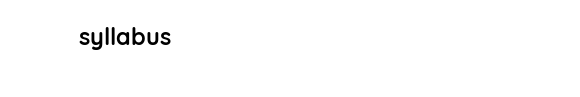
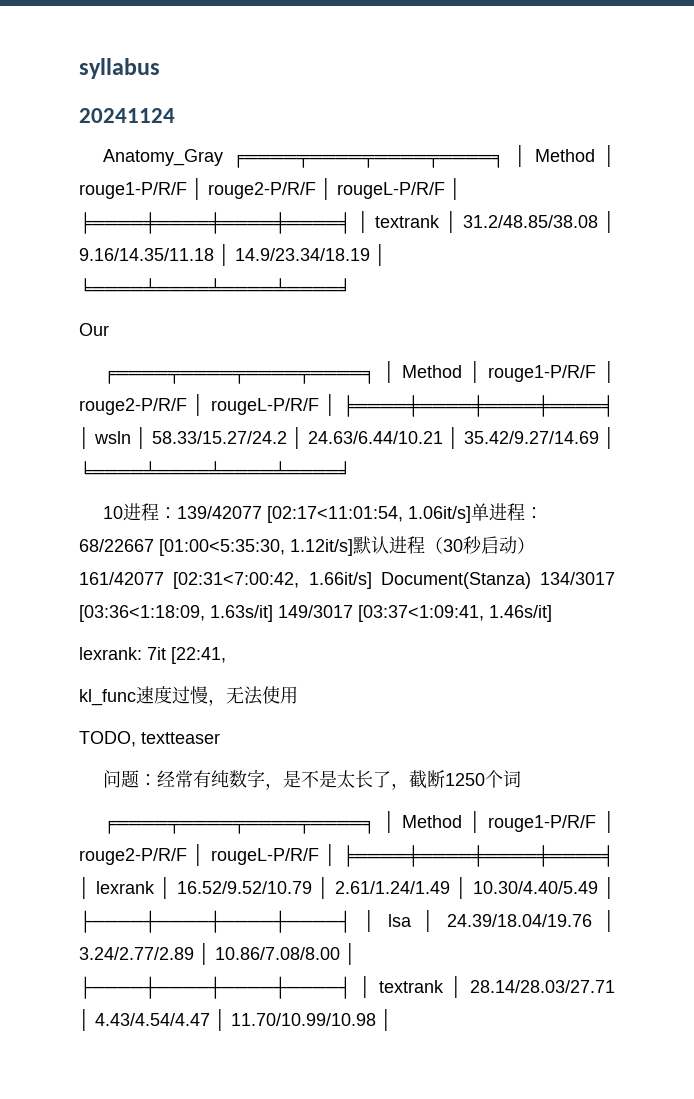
(171, 38) none -> [79,108,175,123] [103,145,615,168] [79,178,461,200] [79,211,615,234] [79,244,386,266] [79,278,352,294] [79,323,109,336] [103,361,615,384] [79,394,615,417] [79,427,615,449] [79,461,352,477] [103,503,544,523] [79,536,535,556] [79,572,615,589] [79,605,552,622] [79,647,226,664] [79,686,298,706] [79,731,220,747] [103,769,522,790] [103,811,615,834] [79,844,615,867] [79,877,615,899] [79,910,615,933] [79,943,356,965] [79,976,615,999] [79,1009,392,1031] // 20241124 // Anatomy_Gray ╒════╤════╤════╤════╕ │ Method │ rouge1-P/R/F │ rouge2-P/R/F │ rougeL-P/R/F │ ╞════╪════╪════╪════╡ │ textrank │ 31.2/48.85/38.08 │ 9.16/14.35/11.18 │ 14.9/23.34/18.19 │ ╘════╧════╧════╧════╛ // Our // ╒════╤════╤════╤════╕ │ Method │ rouge1-P/R/F │ rouge2-P/R/F │ rougeL-P/R/F │ ╞════╪════╪════╪════╡ │ wsln │ 58.33/15.27/24.2 │ 24.63/6.44/10.21 │ 35.42/9.27/14.69 │ ╘════╧════╧════╧════╛ // 10进程：139/42077 [02:17<11:01:54, 1.06it/s]单进程：68/22667 [01:00<5:35:30, 1.12it/s]默认进程（30秒启动）161/42077 [02:31<7:00:42, 1.66it/s] Document(Stanza) 134/3017 [03:36<1:18:09, 1.63s/it] 149/3017 [03:37<1:09:41, 1.46s/it] // lexrank: 7it [22:41, // kl_func速度过慢，无法使用 // TODO, textteaser // 问题：经常有纯数字，是不是太长了，截断1250个词 // ╒════╤════╤════╤════╕ │ Method │ rouge1-P/R/F │ rouge2-P/R/F │ rougeL-P/R/F │ ╞════╪════╪════╪════╡ │ lexrank │ 16.52/9.52/10.79 │ 2.61/1.24/1.49 │ 10.30/4.40/5.49 │ ├────┼────┼────┼────┤ │ lsa │ 24.39/18.04/19.76 │ 3.24/2.77/2.89 │ 10.86/7.08/8.00 │ ├────┼────┼────┼────┤ │ textrank │ 28.14/28.03/27.71 │ 4.43/4.54/4.47 │ 11.70/10.99/10.98 │

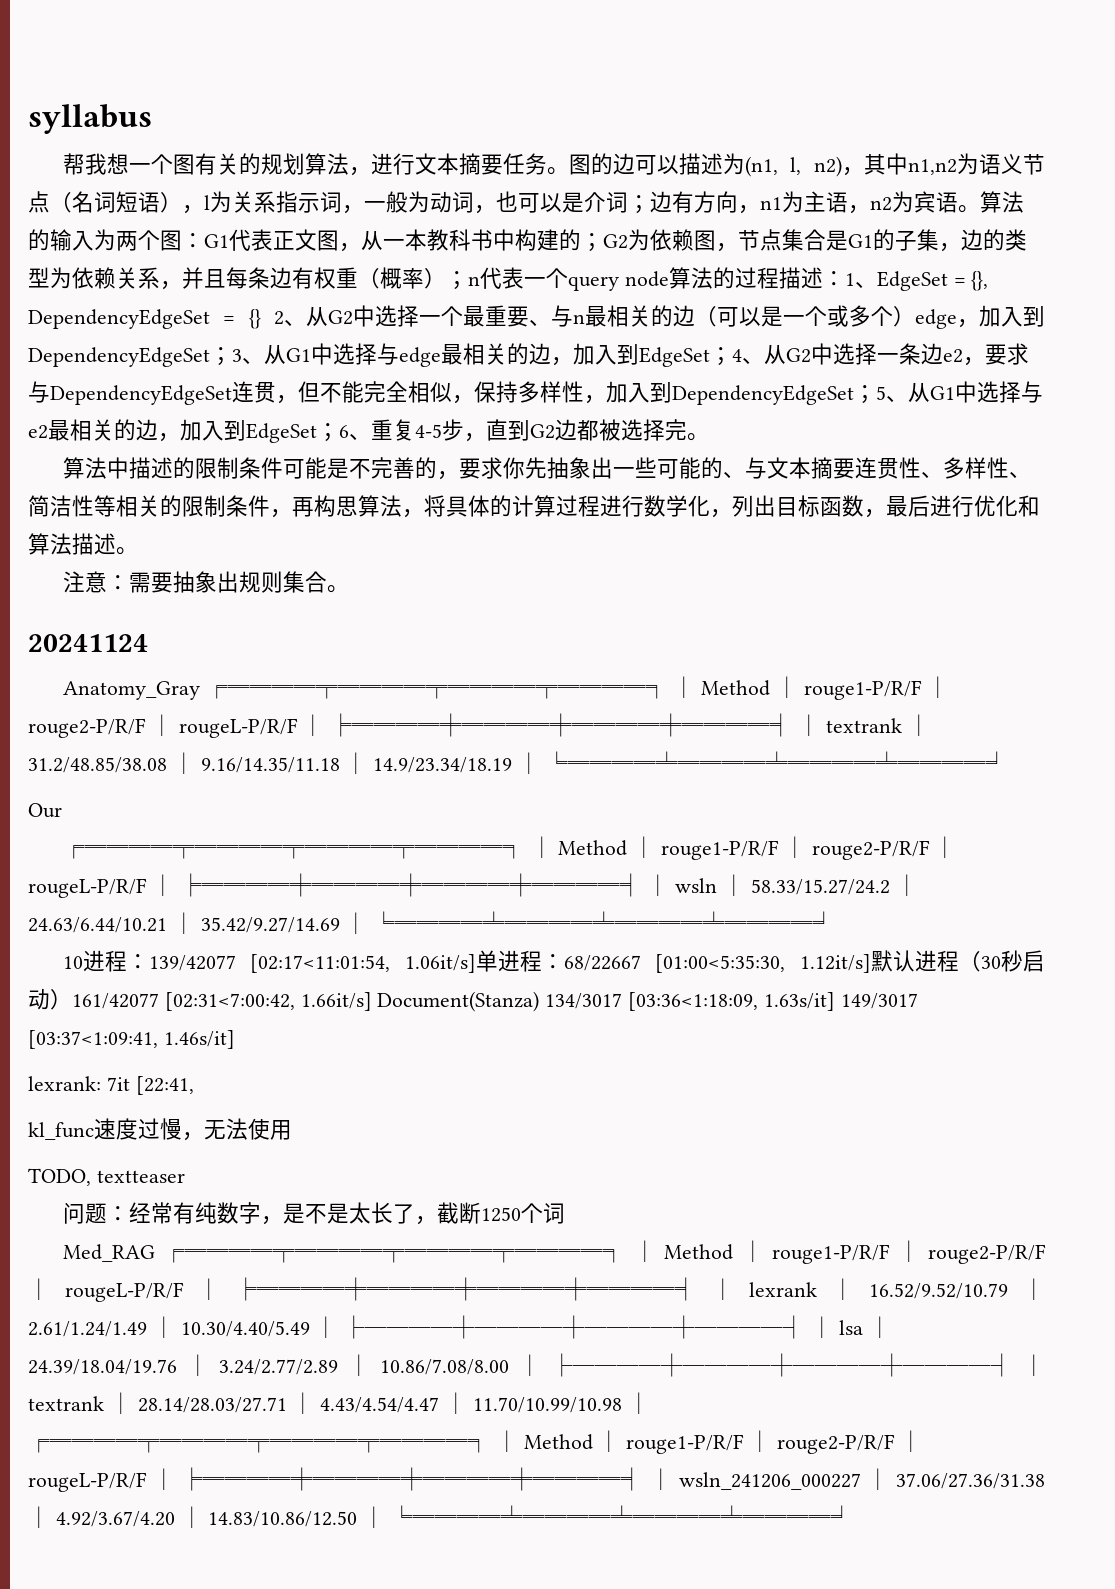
(160, 68) none -> [62,153,1045,177] [28,191,1024,214] [28,229,1027,252] [28,267,989,291] [28,305,1045,329] [28,343,1029,367] [28,381,1043,405] [28,419,709,443] [62,457,1031,480] [28,495,1040,518] [28,533,138,555] [62,571,349,593] // 帮我想一个图有关的规划算法，进行文本摘要任务。图的边可以描述为(n1, l, n2)，其中n1,n2为语义节点（名词短语），l为关系指示词，一般为动词，也可以是介词；边有方向，n1为主语，n2为宾语。算法的输入为两个图：G1代表正文图，从一本教科书中构建的；G2为依赖图，节点集合是G1的子集，边的类型为依赖关系，并且每条边有权重（概率）；n代表一个query node算法的过程描述：1、EdgeSet = {}, DependencyEdgeSet = {} 2、从G2中选择一个最重要、与n最相关的边（可以是一个或多个）edge，加入到DependencyEdgeSet；3、从G1中选择与edge最相关的边，加入到EdgeSet；4、从G2中选择一条边e2，要求与DependencyEdgeSet连贯，但不能完全相似，保持多样性，加入到DependencyEdgeSet；5、从G1中选择与e2最相关的边，加入到EdgeSet；6、重复4-5步，直到G2边都被选择完。 // 算法中描述的限制条件可能是不完善的，要求你先抽象出一些可能的、与文本摘要连贯性、多样性、简洁性等相关的限制条件，再构思算法，将具体的计算过程进行数学化，列出目标函数，最后进行优化和算法描述。 // 注意：需要抽象出规则集合。
(522, 779) none -> [62,1244,155,1262] Med_RAG
(392, 1020) none -> [28,1430,922,1454] [28,1467,1045,1492] [28,1505,854,1528] ╒════╤════╤════╤════╕ │ Method │ rouge1-P/R/F │ rouge2-P/R/F │ rougeL-P/R/F │ ╞════╪════╪════╪════╡ │ wsln_241206_000227 │ 37.06/27.36/31.38 │ 4.92/3.67/4.20 │ 14.83/10.86/12.50 │ ╘════╧════╧════╧════╛

